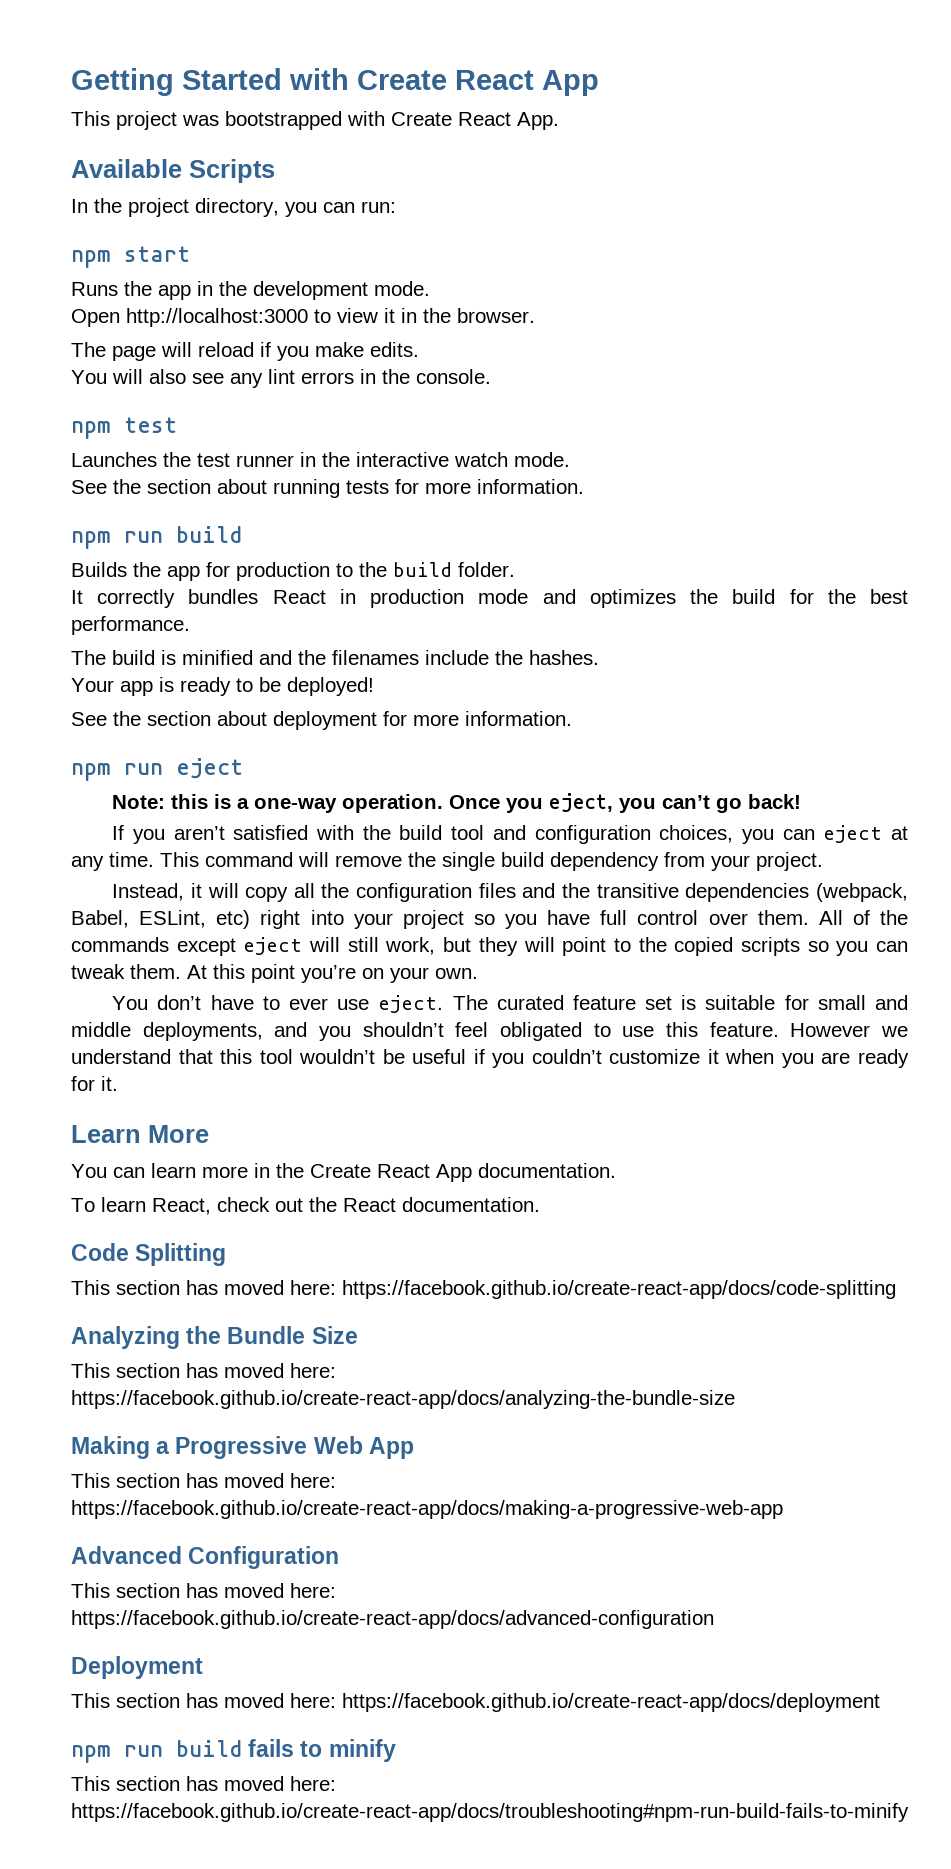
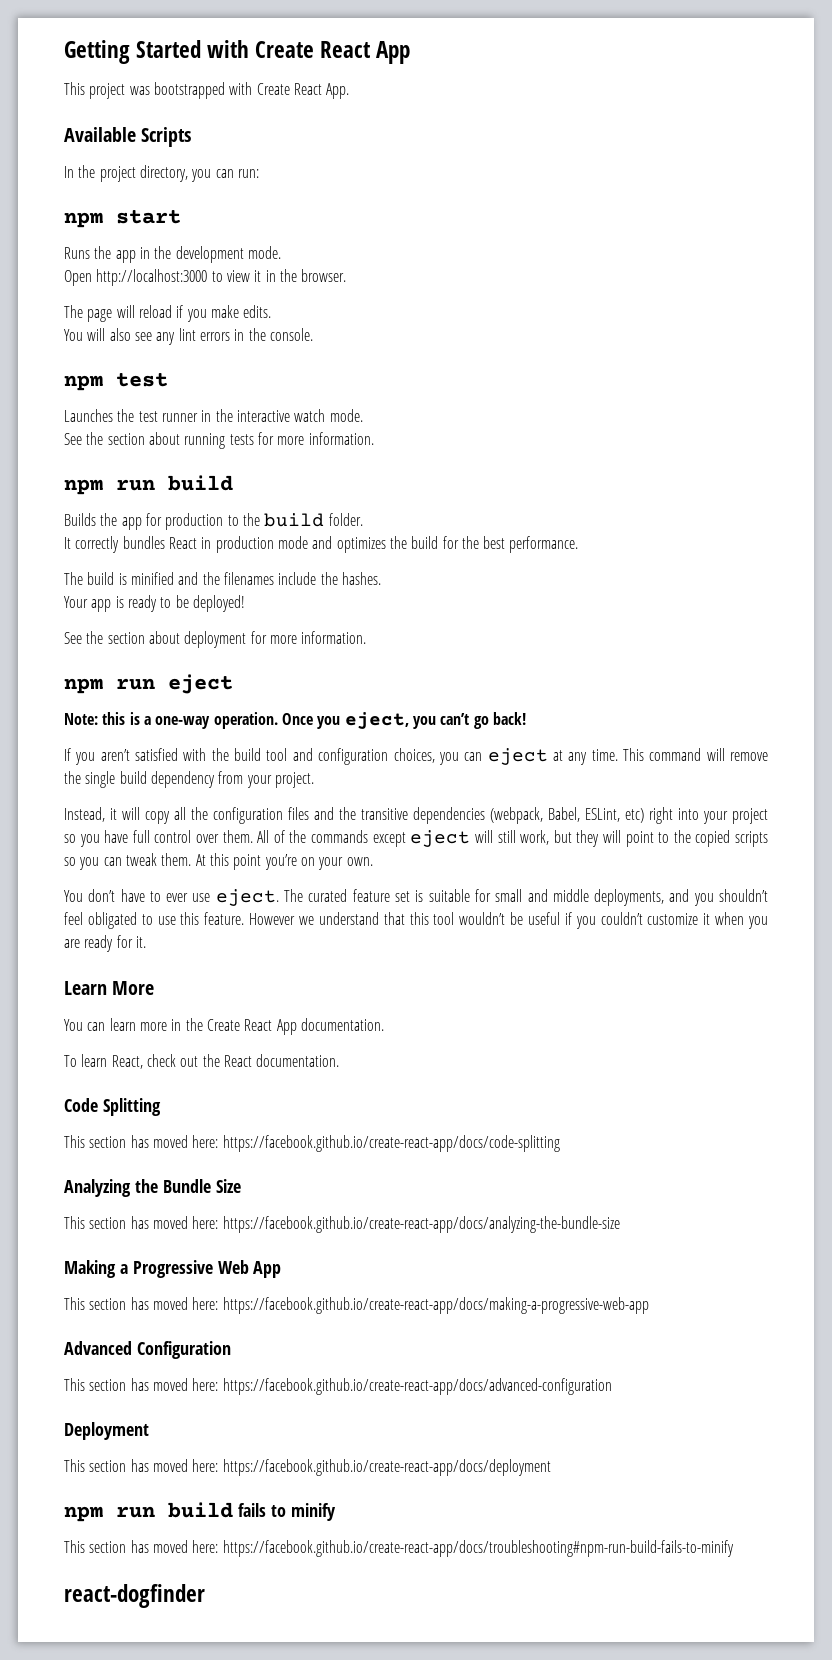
(909, 1812) none -> [64,1584,205,1608] // react-dogfinder

